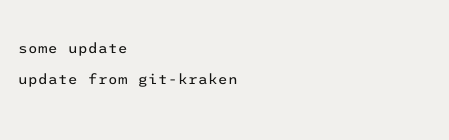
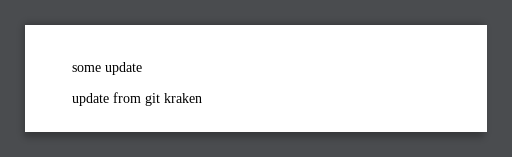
[138,73,238,87] git-kraken -> [145,93,202,106] git kraken

